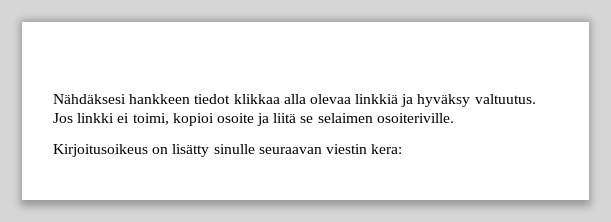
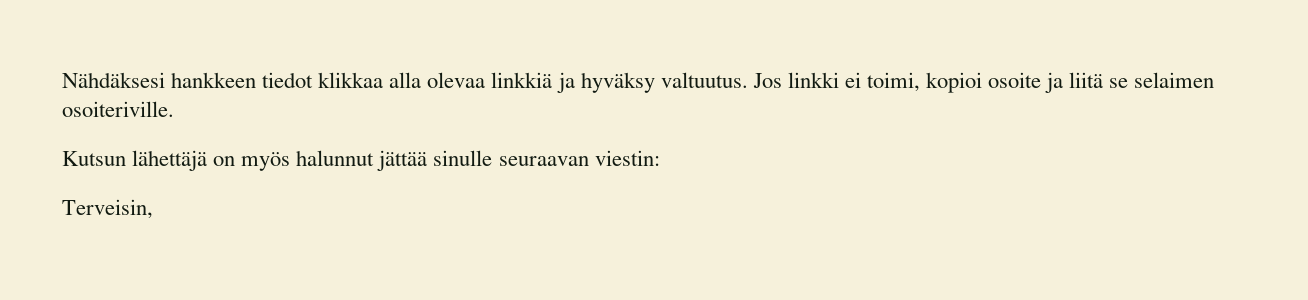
[53,144,403,157] Kirjoitusoikeus on lisätty sinulle seuraavan viestin kera: -> [62,150,660,171] [62,199,153,219] Kutsun lähettäjä on myös halunnut jättää sinulle seuraavan viestin: // Terveisin,

